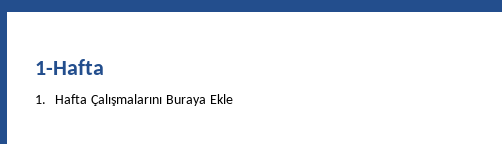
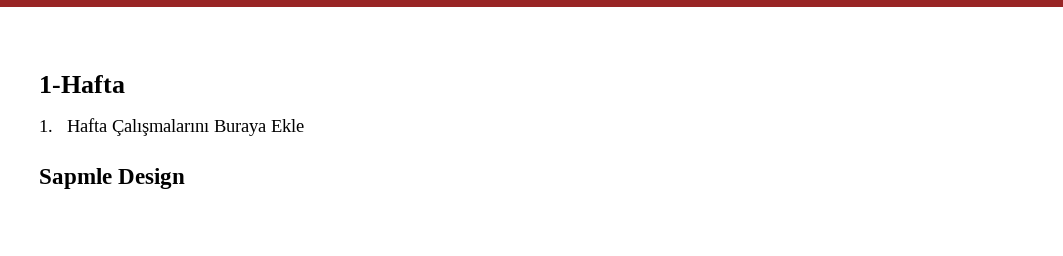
(233, 99) none -> [39,168,186,189] // Sapmle Design

